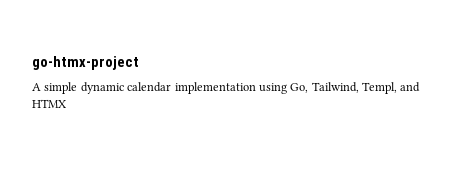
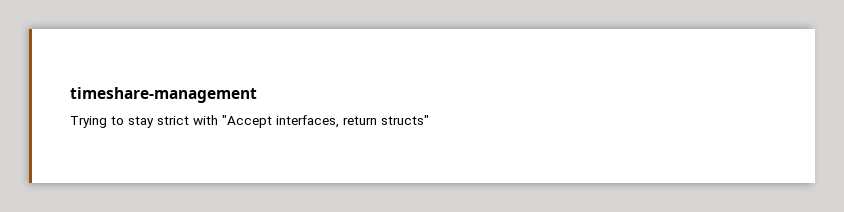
[32,56,139,70] [32,82,421,94] [32,99,67,108] go-htmx-project // A simple dynamic calendar implementation using Go, Tailwind, Templ, and HTMX -> [70,87,257,103] [70,115,429,128] timeshare-management // Trying to stay strict with "Accept interfaces, return structs"

